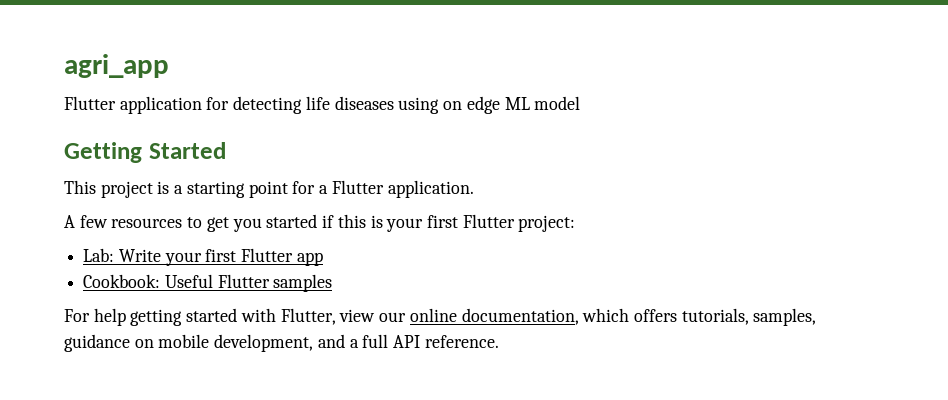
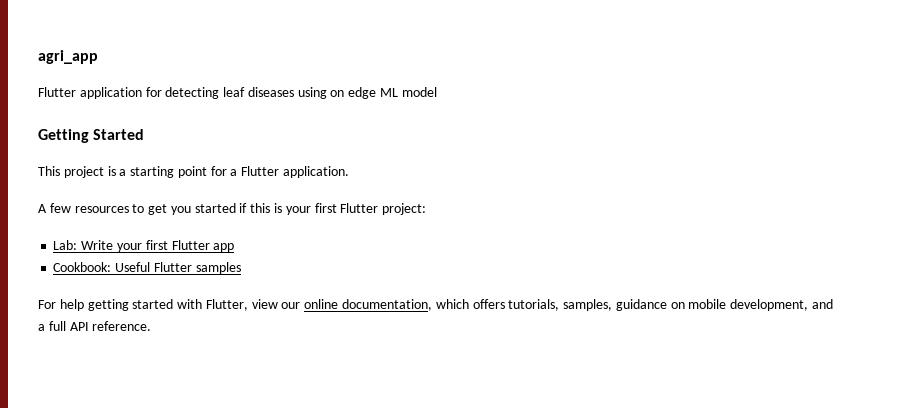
[305,96,330,110] life -> [223,87,246,97] leaf

